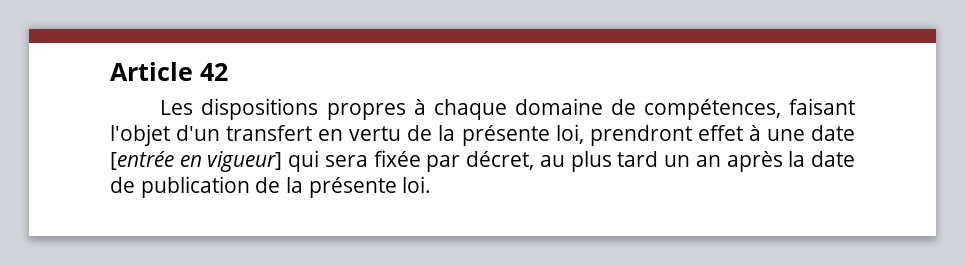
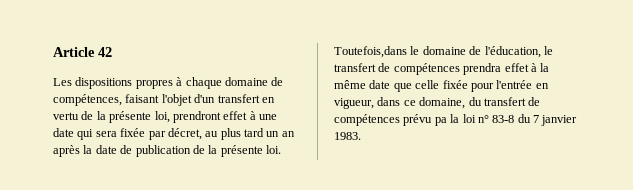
[110,151,283,172] [entrée en vigueur] -> (74, 132) none
(432, 184) none -> [334,46,553,58] [334,63,550,75] [334,80,549,92] [334,97,541,109] [334,114,578,126] [334,132,361,140] Toutefois,dans le domaine de l'éducation, le transfert de compétences prendra effet à la même date que celle fixée pour l'entrée en vigueur, dans ce domaine, du transfert de compétences prévu pa la loi n° 83-8 du 7 janvier 1983.

